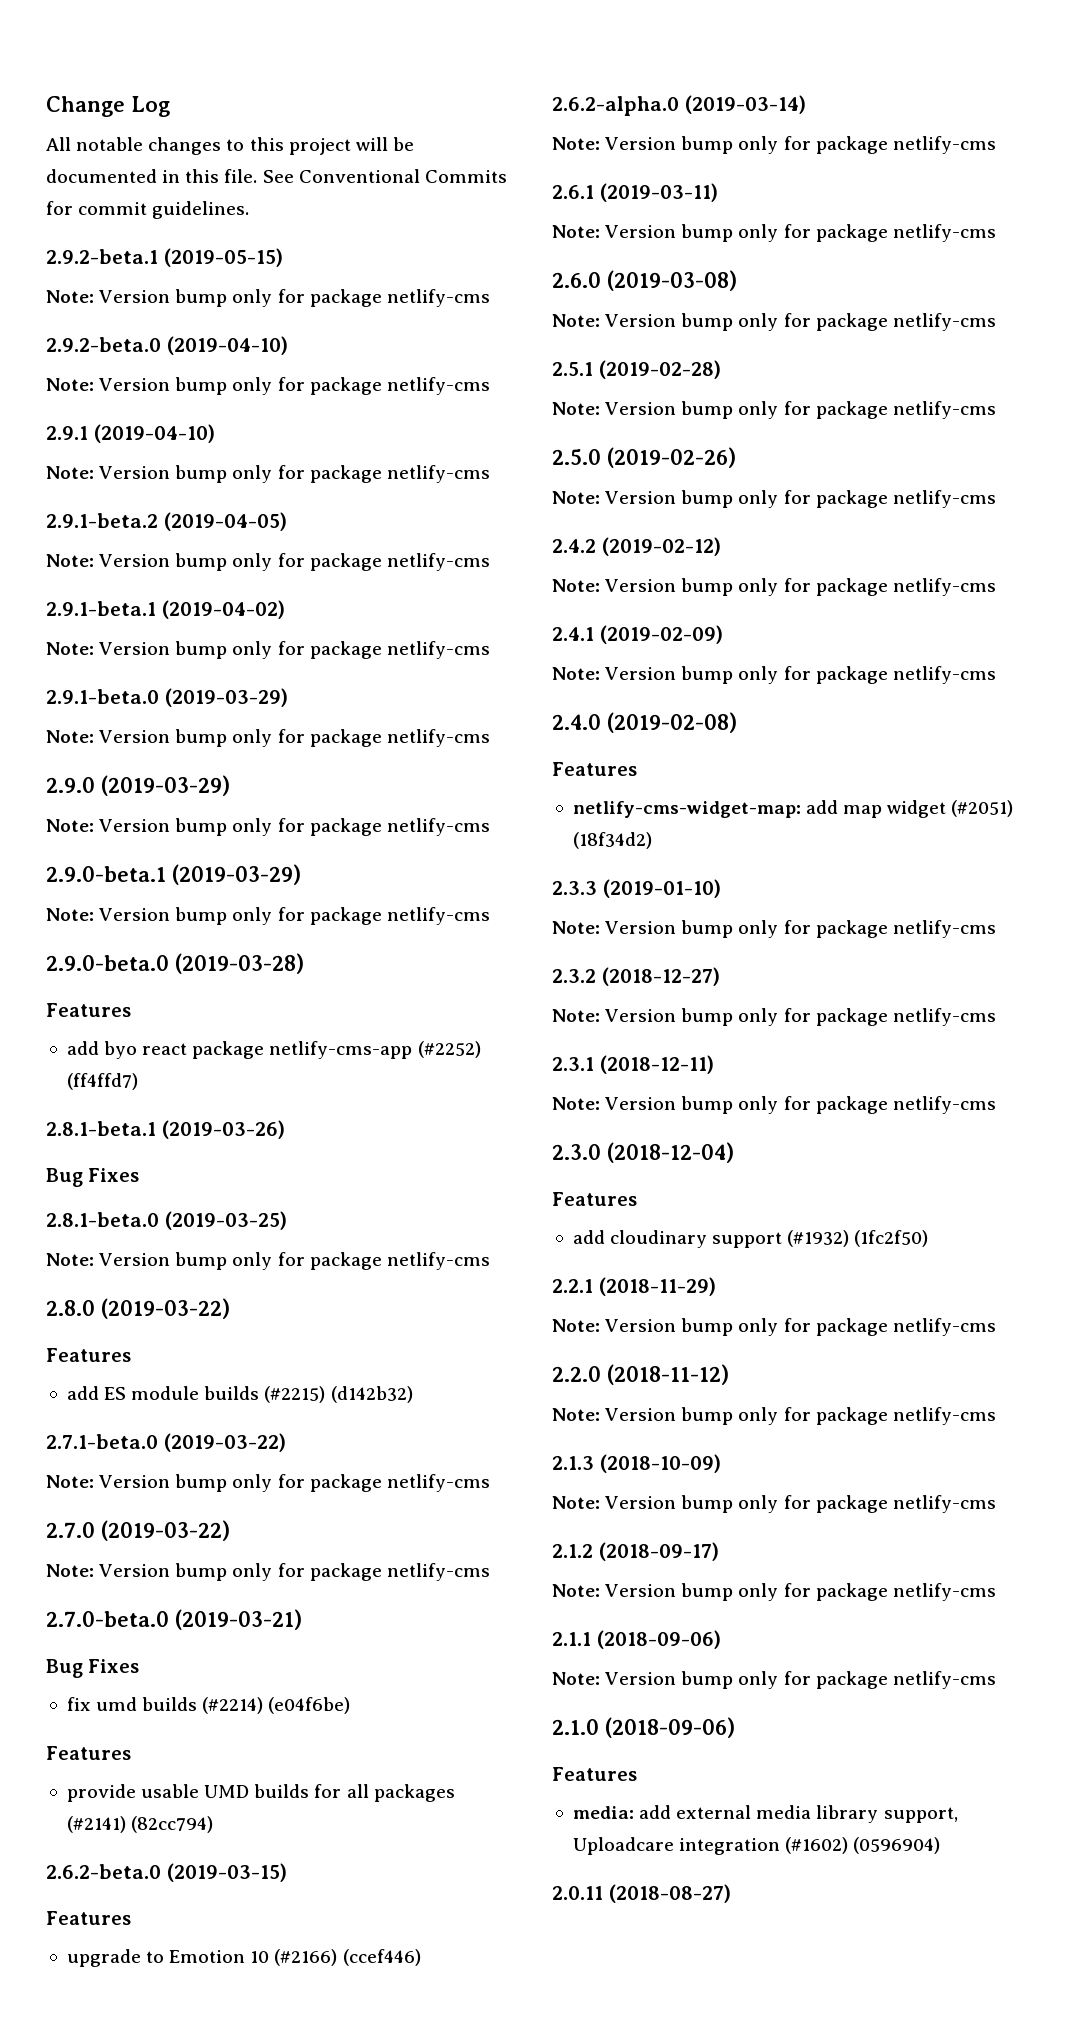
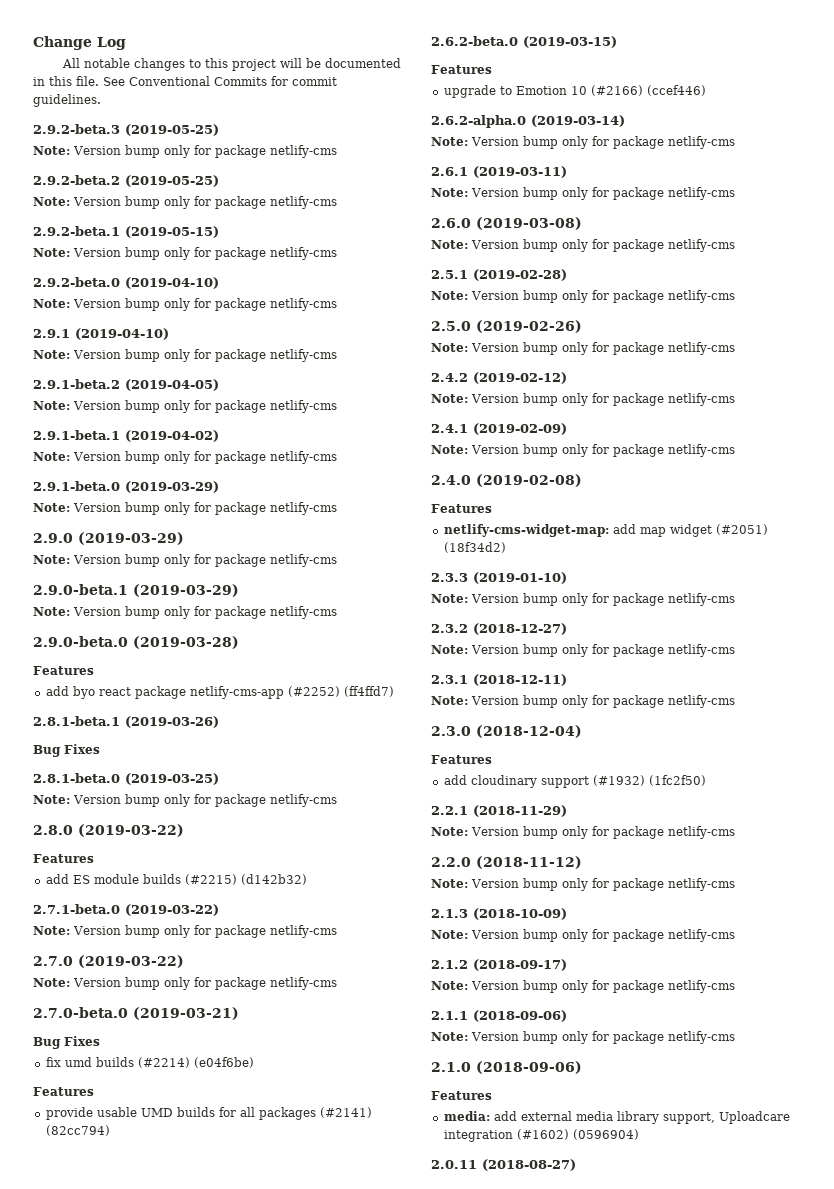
(250, 210) none -> [33,124,219,136] [33,145,337,158] [33,175,219,187] [33,196,337,209] // 2.9.2-beta.3 (2019-05-25) // Note: Version bump only for package netlify-cms // 2.9.2-beta.2 (2019-05-25) // Note: Version bump only for package netlify-cms

